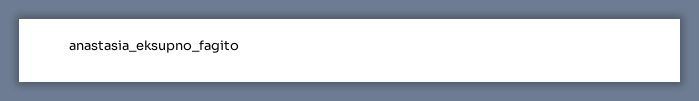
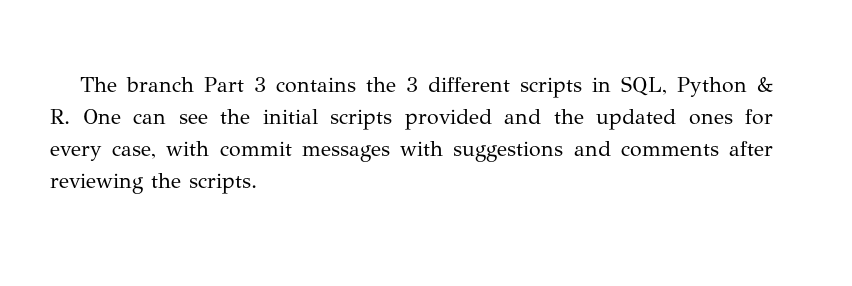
[69,40,239,53] anastasia_eksupno_fagito -> [80,76,774,98] [50,109,773,130] [50,141,773,162] [50,173,257,194] The branch Part 3 contains the 3 different scripts in SQL, Python & R. One can see the initial scripts provided and the updated ones for every case, with commit messages with suggestions and comments after reviewing the scripts.

